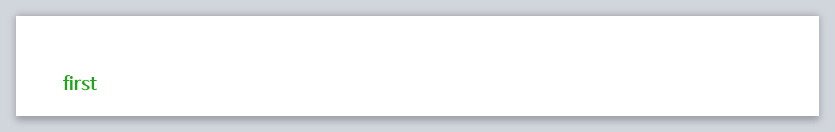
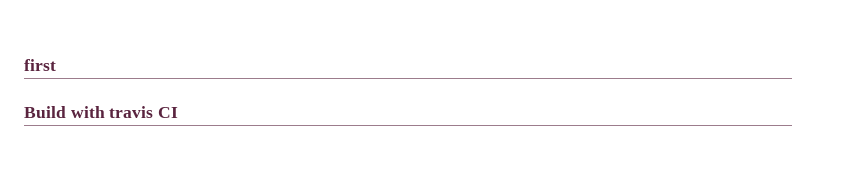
(97, 83) none -> [24,106,179,118] // Build with travis CI

